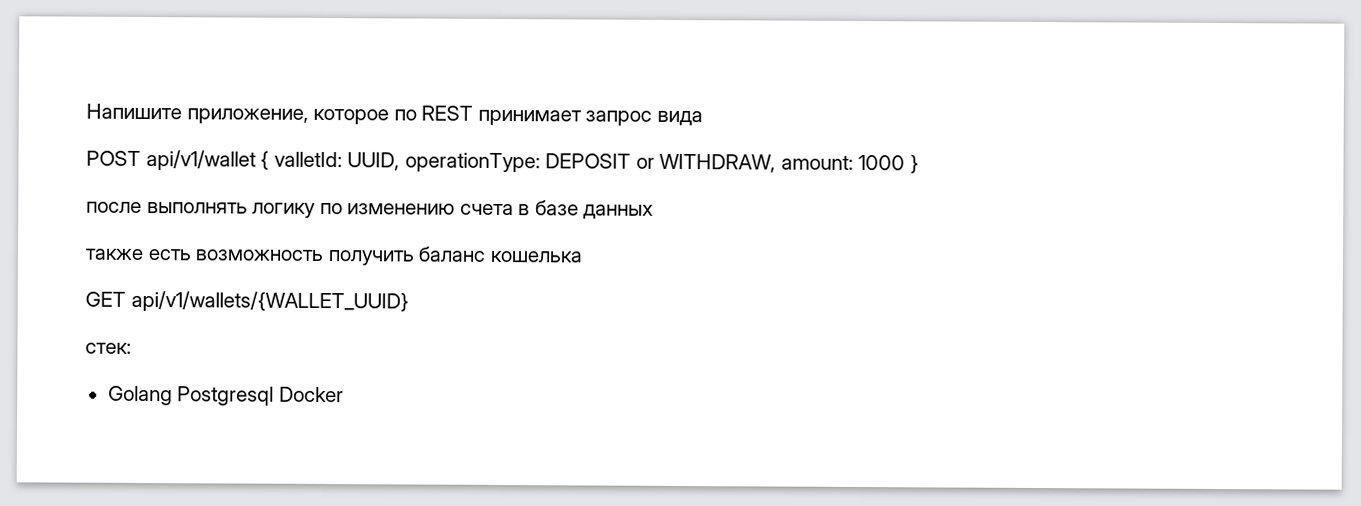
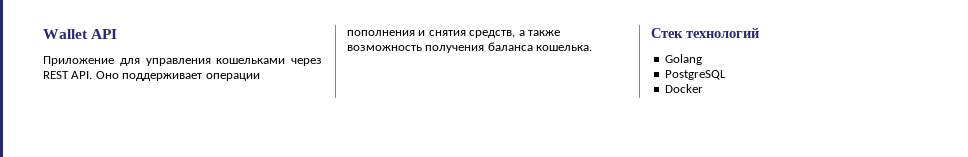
[86,103,703,127] [86,150,919,174] [86,200,655,220] [85,246,583,266] [85,290,409,313] [85,342,132,354] Напишите приложение, которое по REST принимает запрос вида // POST api/v1/wallet { valletId: UUID, operationType: DEPOSIT or WITHDRAW, amount: 1000 } // после выполнять логику по изменению счета в базе данных // также есть возможность получить баланс кошелька // GET api/v1/wallets/{WALLET_UUID} // стек: -> [43,29,118,39] [43,56,322,66] [43,71,260,81] [347,30,560,38] [347,42,593,53] [651,27,759,38] Wallet API // Приложение для управления кошельками через REST API. Оно поддерживает операции пополнения и снятия средств, а также возможность получения баланса кошелька. // Стек технологий
[177,386,275,406] Postgresql -> [664,70,726,80] // PostgreSQL //

